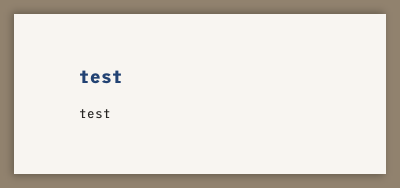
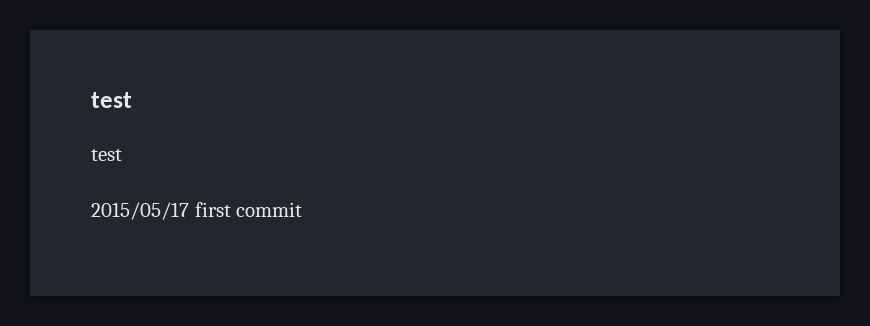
(111, 114) none -> [91,202,303,220] // 2015/05/17 first commit

